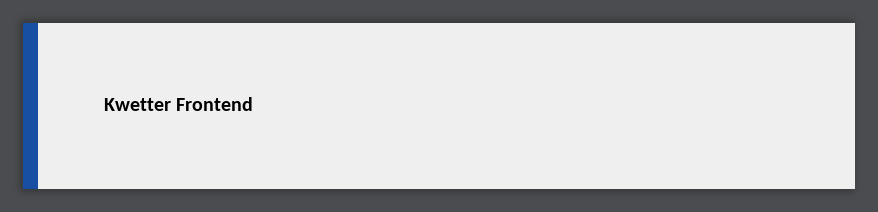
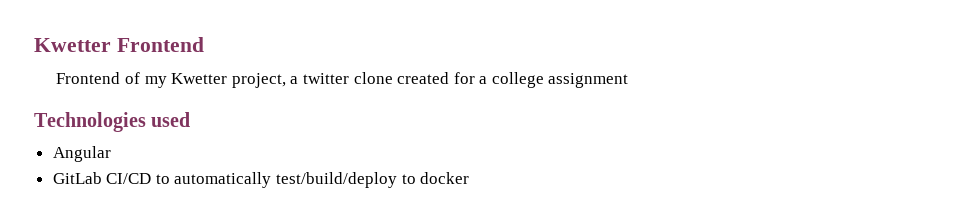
(254, 104) none -> [56,72,629,88] [34,112,191,132] [52,146,111,162] [52,172,470,188] // Frontend of my Kwetter project, a twitter clone created for a college assignment // Technologies used // Angular // GitLab CI/CD to automatically test/build/deploy to docker

